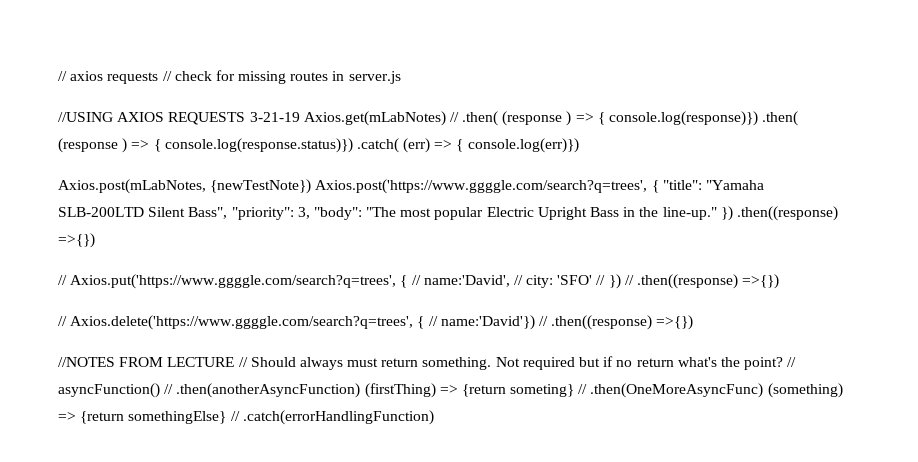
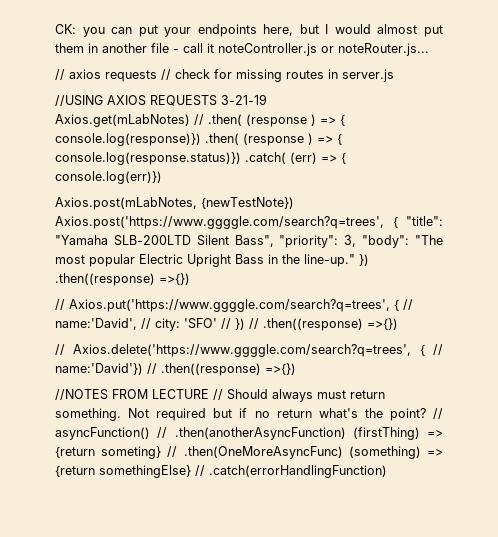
(58, 76) none -> [55,24,443,37] [55,43,429,56] CK: you can put your endpoints here, but I would almost put them in another file - call it noteController.js or noteRouter.js... //
(300, 117) none -> (267, 99) //

